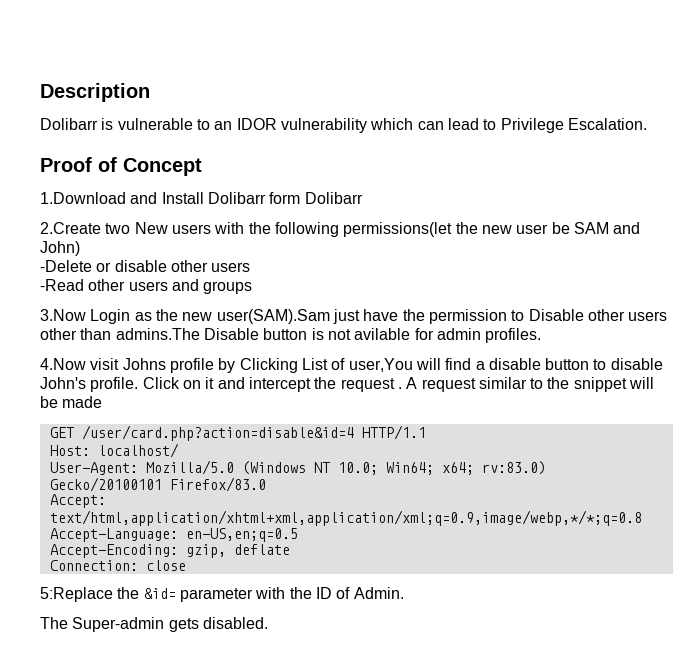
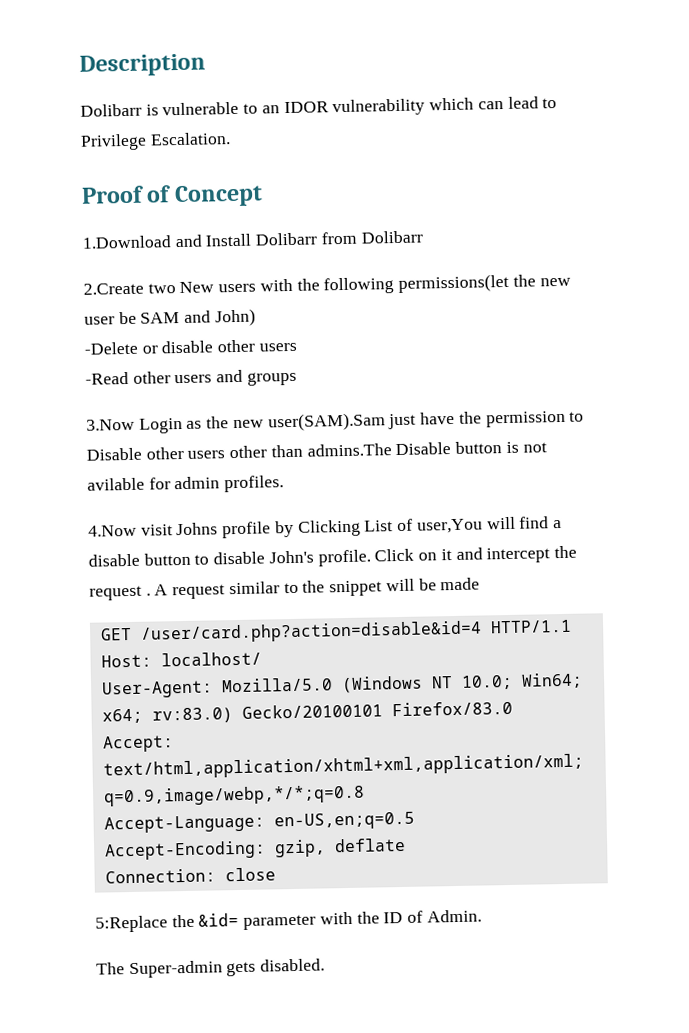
[269,192,301,204] form -> [320,231,357,245] from

